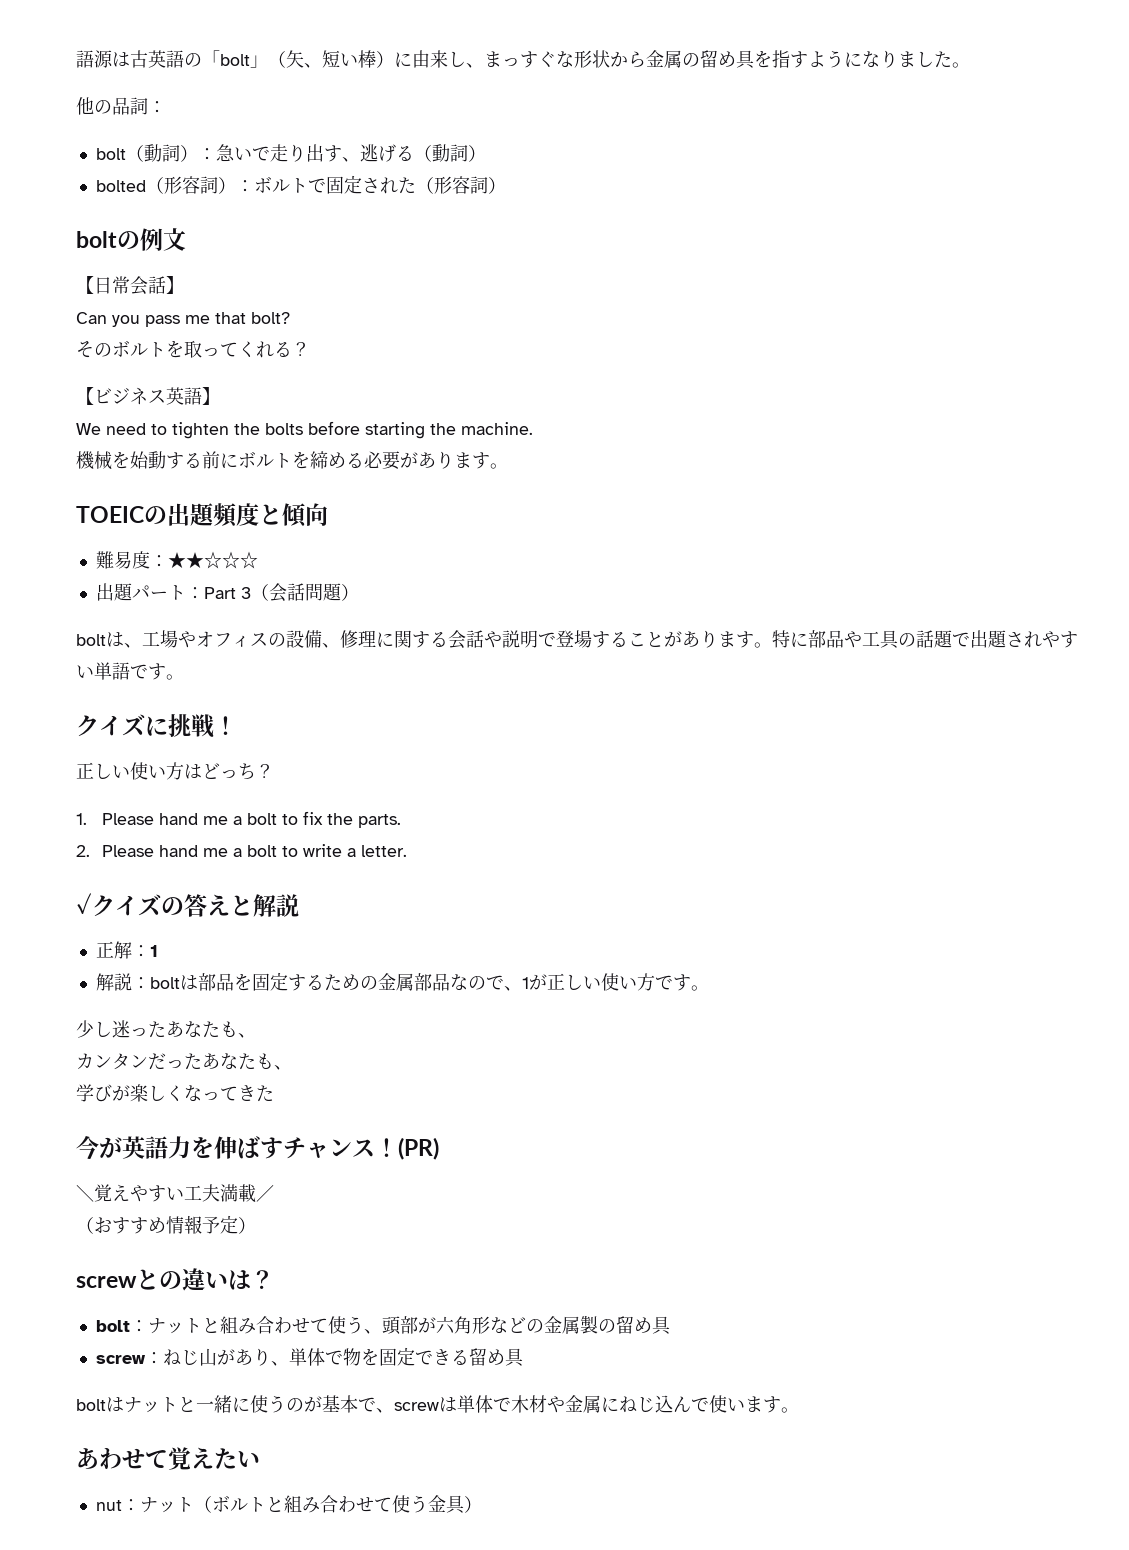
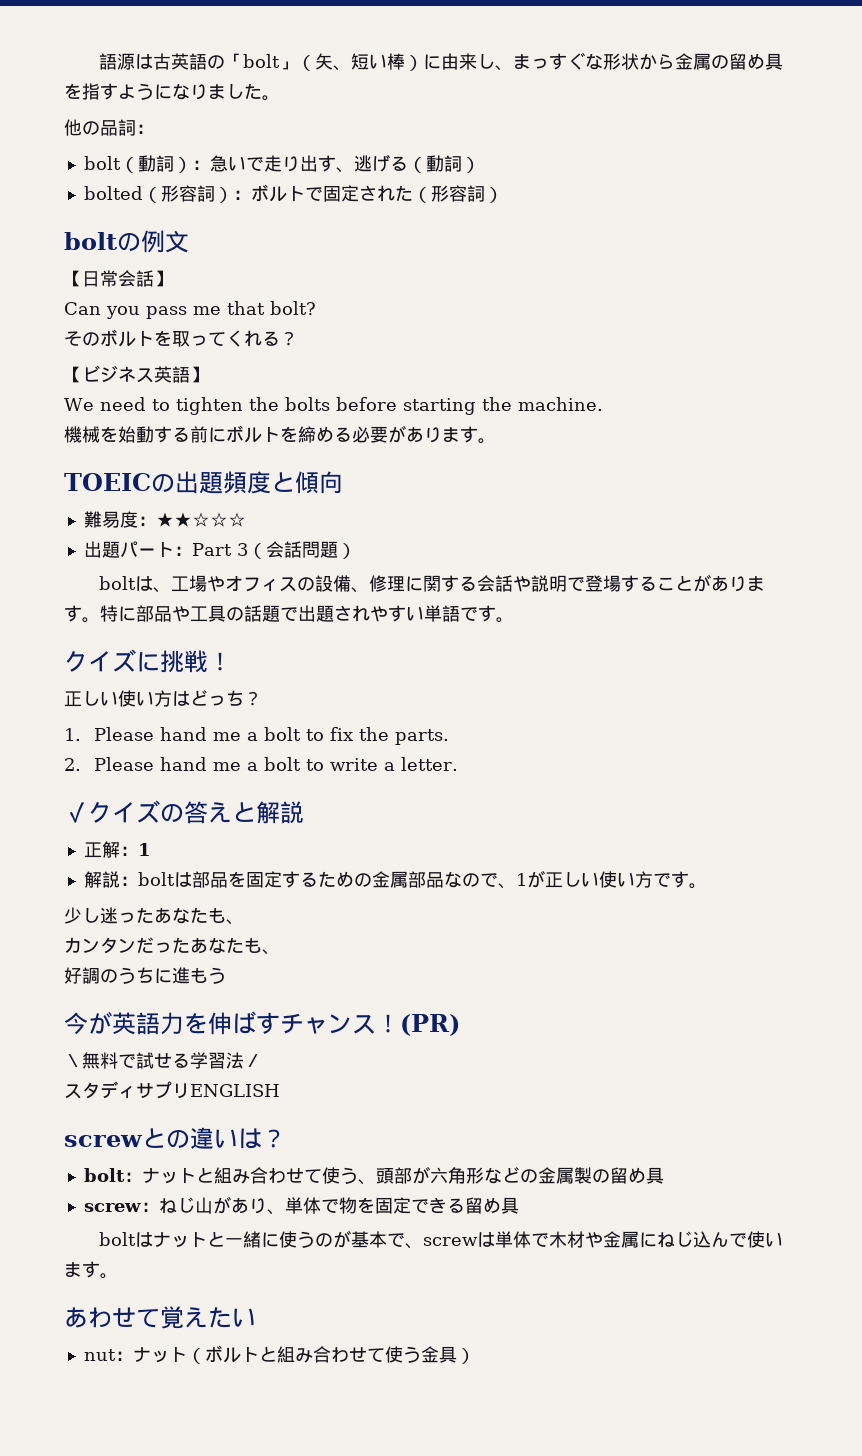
[76,1084,274,1102] 学びが楽しくなってきた -> [64,967,226,984] 好調のうちに進もう
[94,1184,274,1203] [76,1215,256,1234] 覚えやすい工夫満載／ // （おすすめ情報予定） -> [82,1052,262,1069] [64,1081,280,1099] 無料で試せる学習法／ // スタディサプリENGLISH

